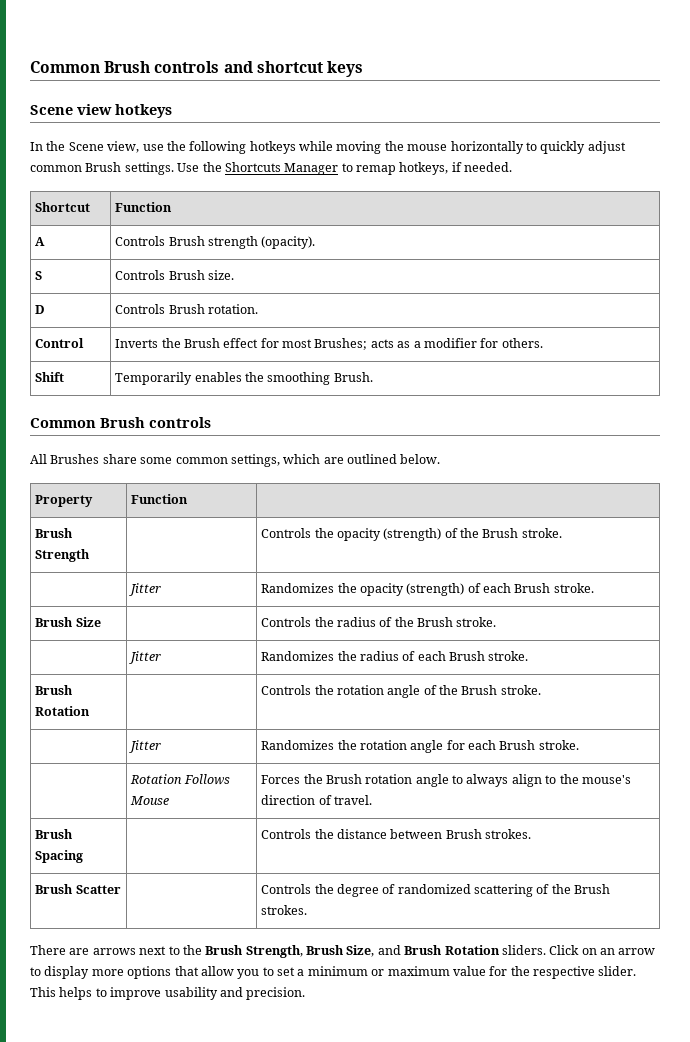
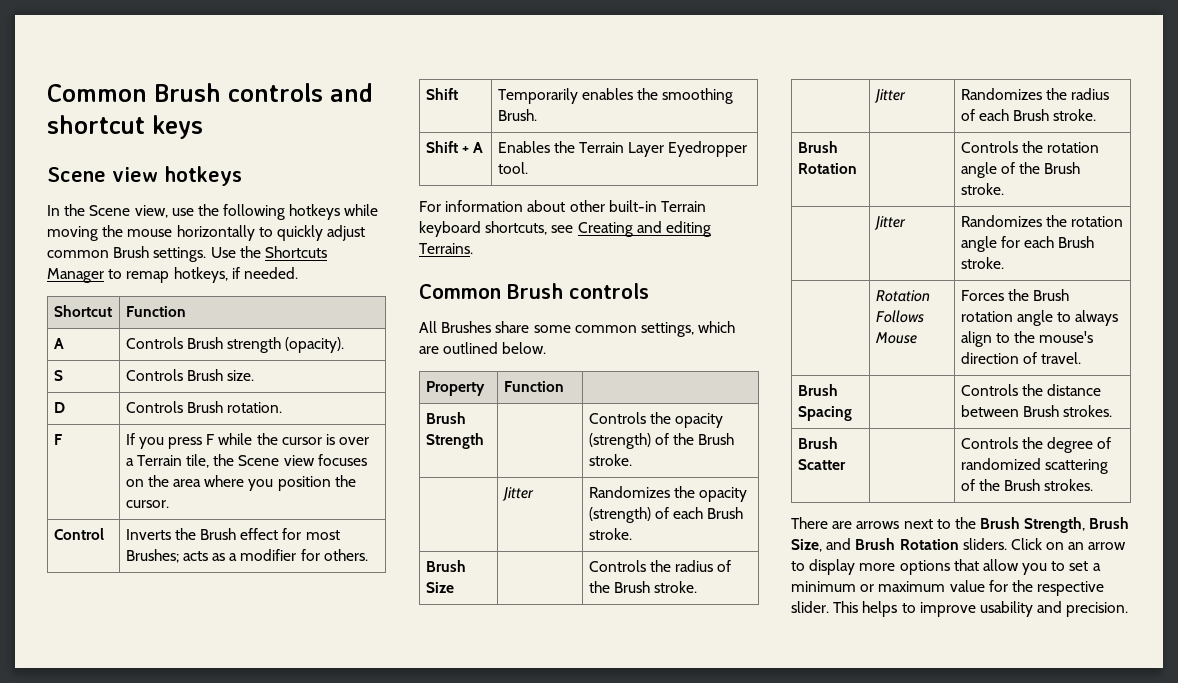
(258, 309) none -> [53,434,62,445] [125,433,370,449] [125,454,367,468] [125,475,356,491] [125,500,169,508] // F | If you press F while the cursor is over a Terrain tile, the Scene view focuses on the area where you position the cursor.
(373, 377) none -> [425,141,484,153] [497,141,748,157] [497,162,528,174] [419,200,706,212] [419,221,711,237] [419,243,473,254] // Shift + A | Enables the Terrain Layer Eyedropper tool. // For information about other built-in Terrain keyboard shortcuts, see Creating and editing Terrains.

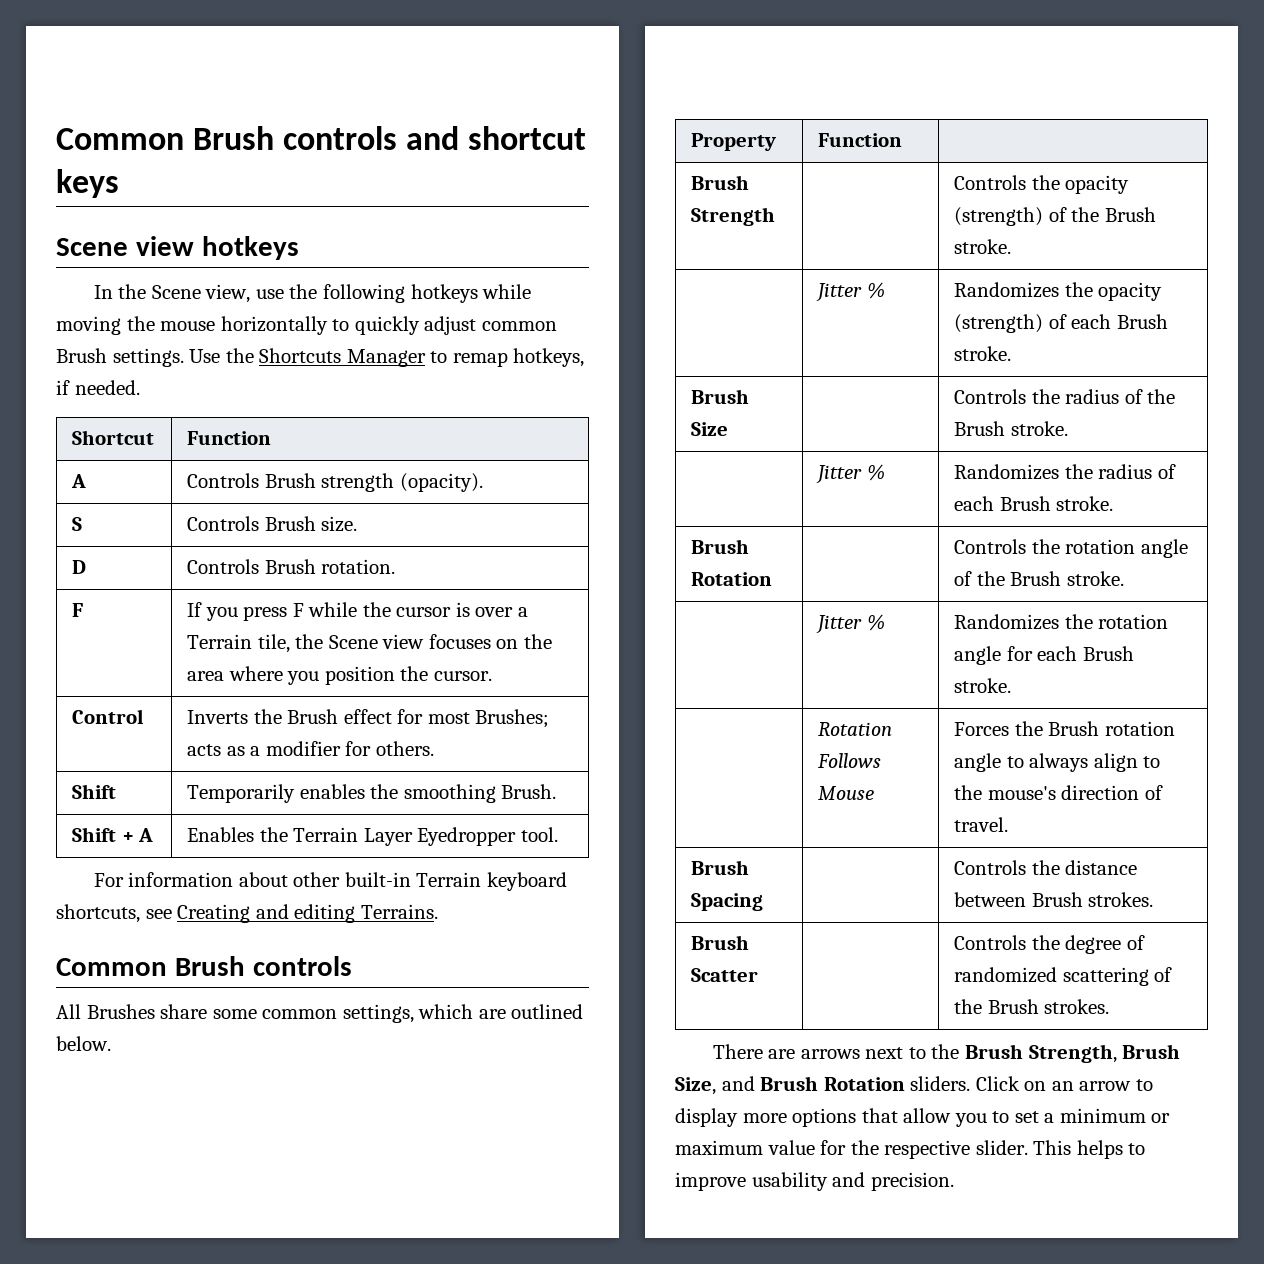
(534, 494) none -> [866,282,885,299] %
(906, 96) none -> [866,464,885,481] %
(906, 223) none -> [866,614,885,631] %

